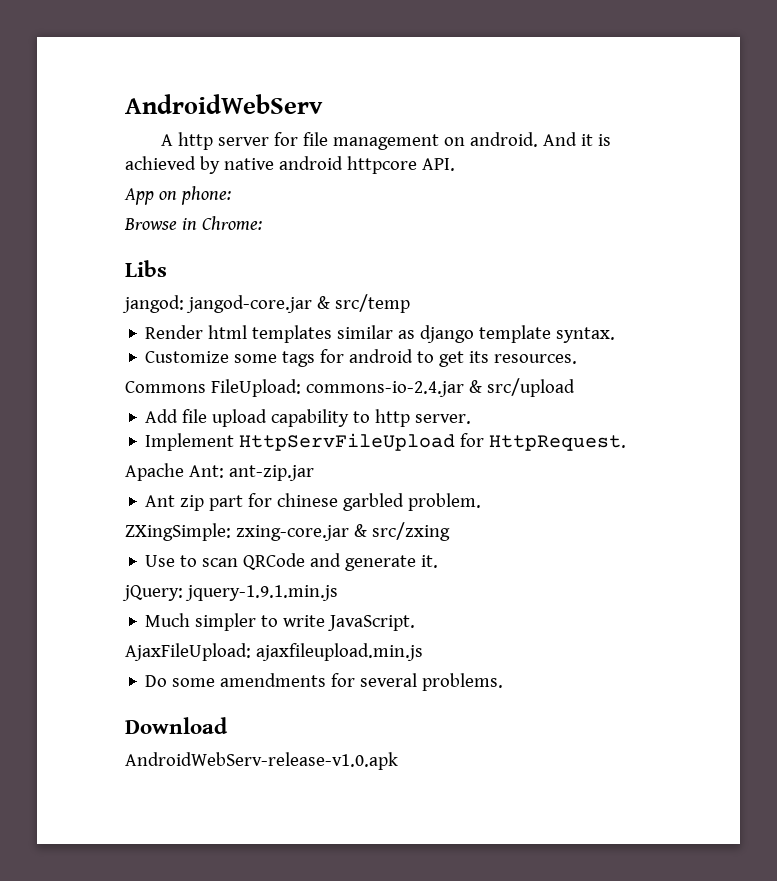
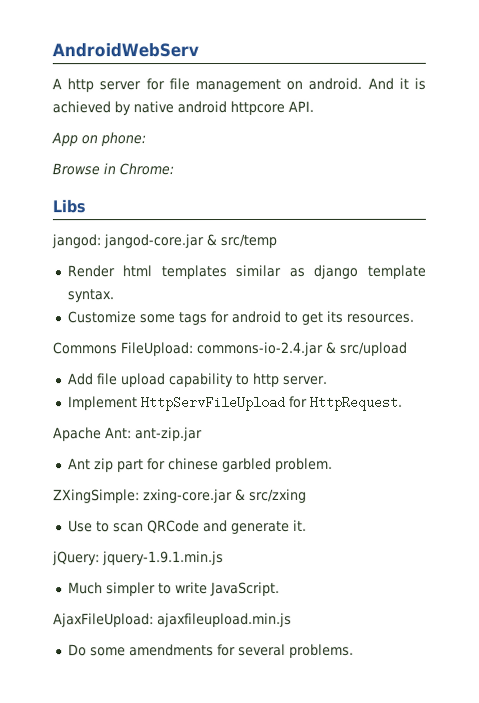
[125,717,228,734] [125,752,398,770] // Download // AndroidWebServ-release-v1.0.apk -> (354, 650) none

